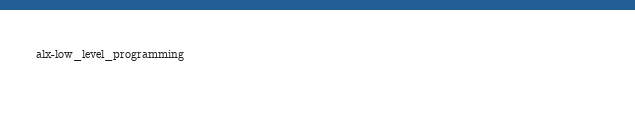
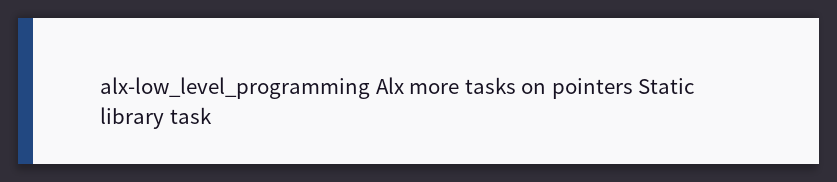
(184, 55) none -> [375,77,695,99] [100,107,212,129] Alx more tasks on pointers Static library task

